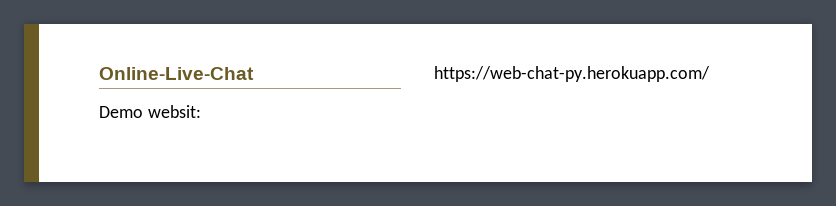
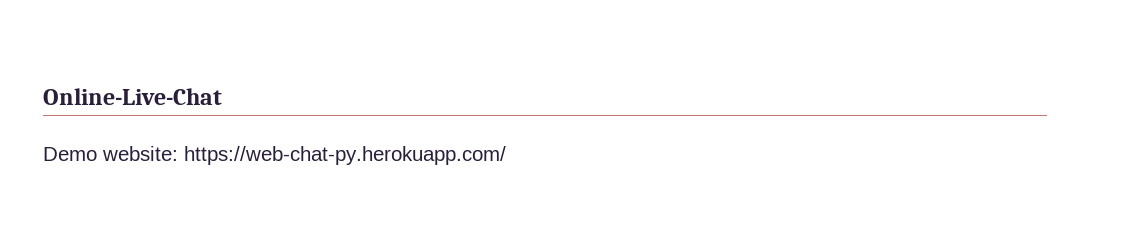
[147,105,201,118] websit: -> [102,146,178,161] website:

